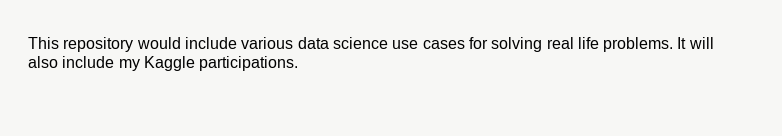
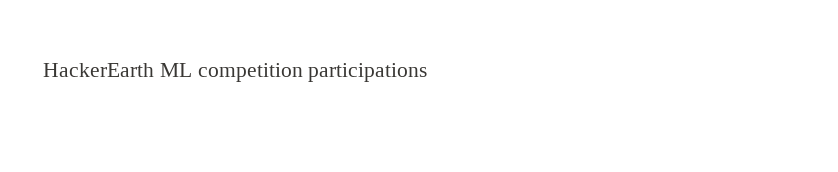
[28,37,714,52] [28,56,299,71] This repository would include various data science use cases for solving real life problems. It will also include my Kaggle participations. -> [43,63,428,82] HackerEarth ML competition participations

